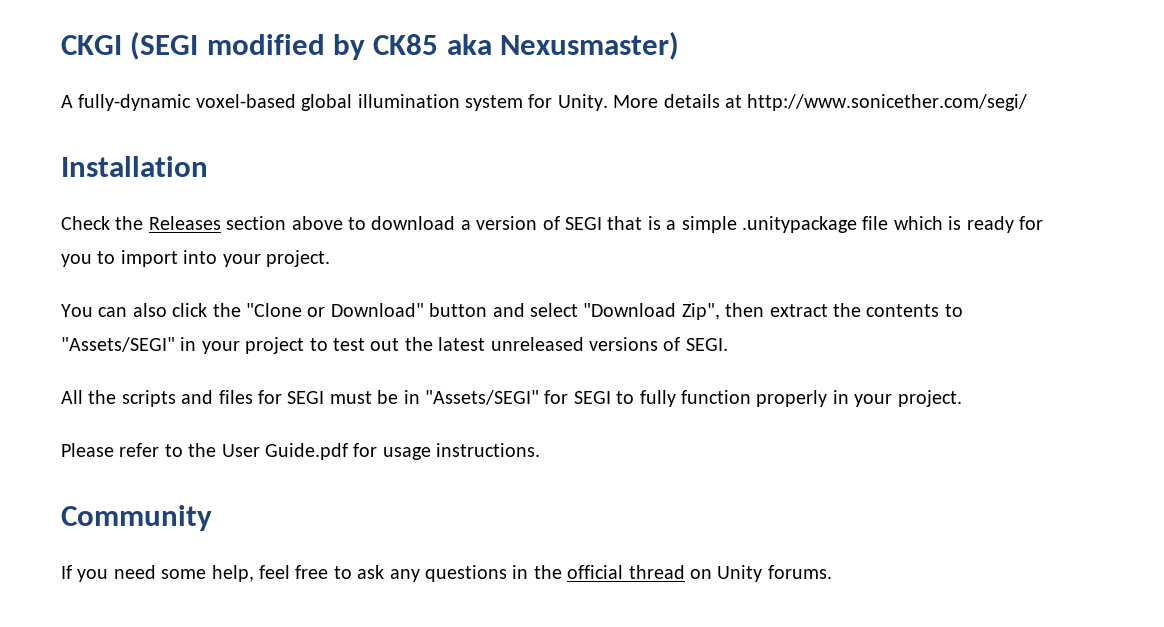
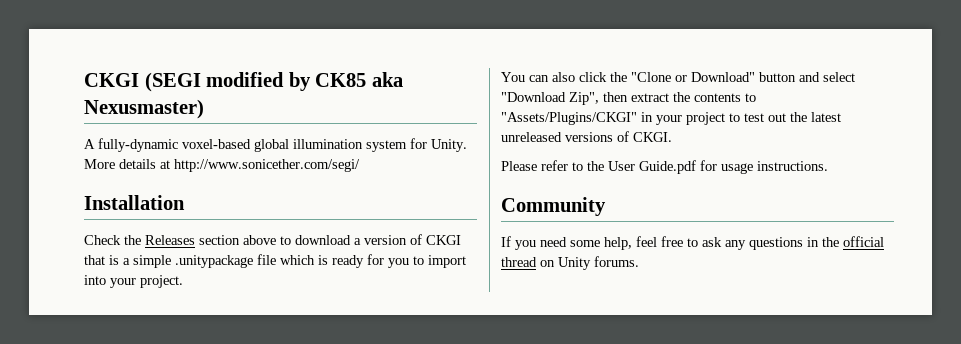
[564,217,602,230] SEGI -> [426,235,461,245] CKGI
[61,337,175,352] "Assets/SEGI" -> [501,112,637,125] "Assets/Plugins/CKGI"
[685,338,728,351] [61,390,962,407] SEGI. // All the scripts and files for SEGI must be in "Assets/SEGI" for SEGI to fully function properly in your project. -> [633,132,672,142] CKGI.

